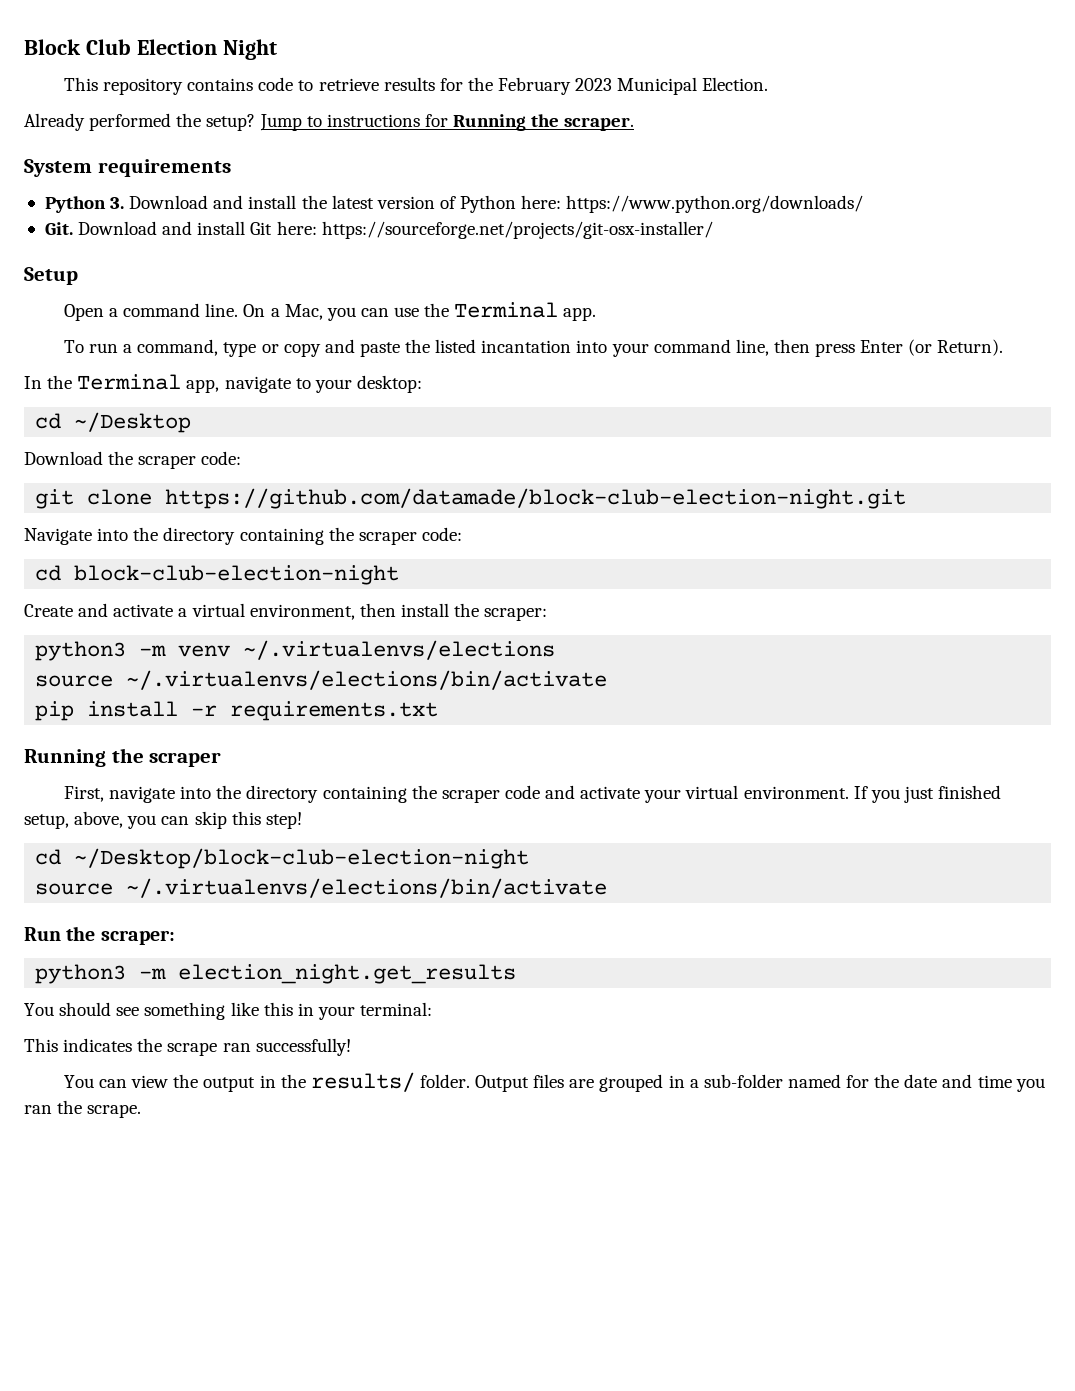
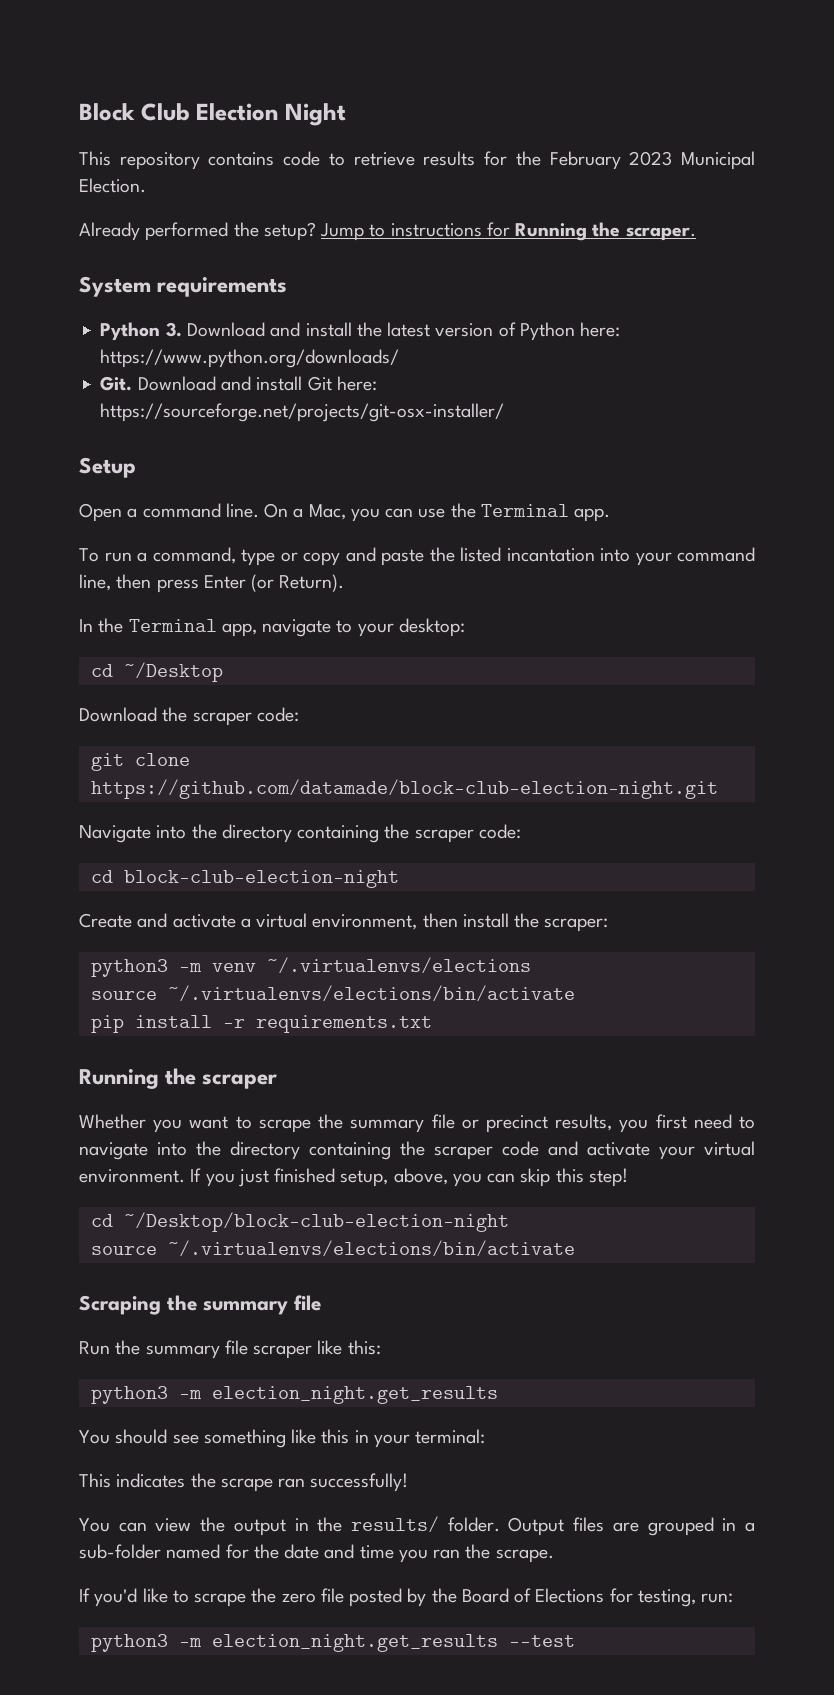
[63,786,104,802] First, -> [79,1114,755,1133] Whether you want to scrape the summary file or precinct results, you first need to
[24,926,175,945] Run the scraper: -> [79,1295,321,1315] [79,1340,381,1359] Scraping the summary file // Run the summary file scraper like this:
(142, 1111) none -> [79,1588,734,1607] [90,1634,575,1652] // If you'd like to scrape the zero file posted by the Board of Elections for testing, run: // python3 -m election_night.get_results --test

